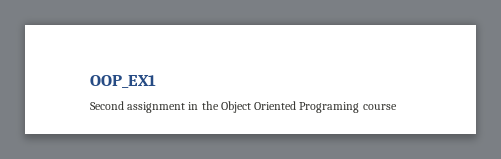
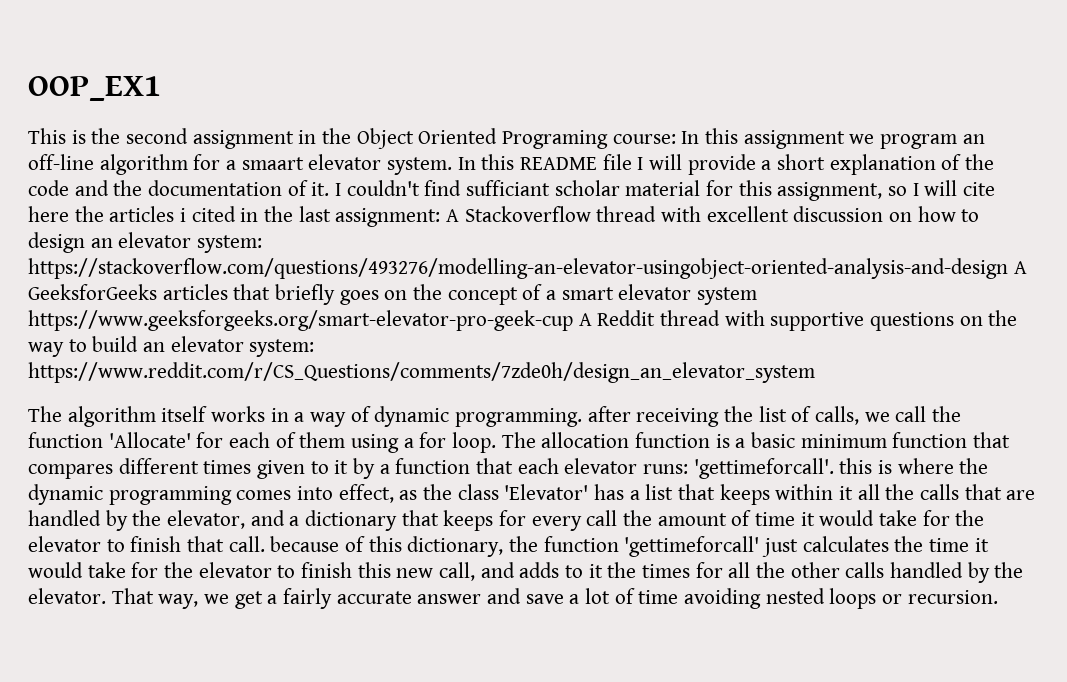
[90,101,124,110] Second -> [28,128,189,144] This is the second
[362,104,397,110] course -> [612,128,985,149] [28,154,995,175] [28,180,996,201] [28,206,980,227] [28,232,263,253] [28,258,1027,279] [28,284,758,305] [28,310,1018,331] [28,336,315,357] [28,362,815,383] [28,406,962,427] [28,432,1011,453] [28,458,989,479] [28,484,1036,505] [28,510,985,531] [28,536,989,557] [28,562,1024,583] [28,588,998,609] course: In this assignment we program an off-line algorithm for a smaart elevator system. In this README file I will provide a short explanation of the code and the documentation of it. I couldn't find sufficiant scholar material for this assignment, so I will cite here the articles i cited in the last assignment: A Stackoverflow thread with excellent discussion on how to design an elevator system: https://stackoverflow.com/questions/493276/modelling-an-elevator-usingobject-oriented-analysis-and-design A GeeksforGeeks articles that briefly goes on the concept of a smart elevator system https://www.geeksforgeeks.org/smart-elevator-pro-geek-cup A Reddit thread with supportive questions on the way to build an elevator system: https://www.reddit.com/r/CS_Questions/comments/7zde0h/design_an_elevator_system // The algorithm itself works in a way of dynamic programming. after receiving the list of calls, we call the function 'Allocate' for each of them using a for loop. The allocation function is a basic minimum function that compares different times given to it by a function that each elevator runs: 'gettimeforcall'. this is where the dynamic programming comes into effect, as the class 'Elevator' has a list that keeps within it all the calls that are handled by the elevator, and a dictionary that keeps for every call the amount of time it would take for the elevator to finish that call. because of this dictionary, the function 'gettimeforcall' just calculates the time it would take for the elevator to finish this new call, and adds to it the times for all the other calls handled by the elevator. That way, we get a fairly accurate answer and save a lot of time avoiding nested loops or recursion.

